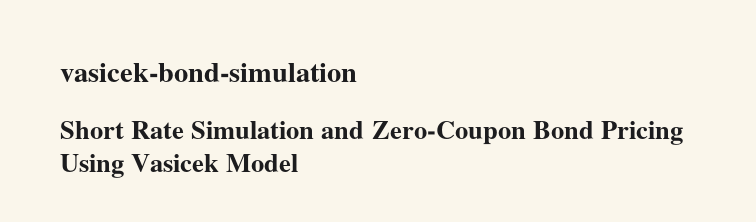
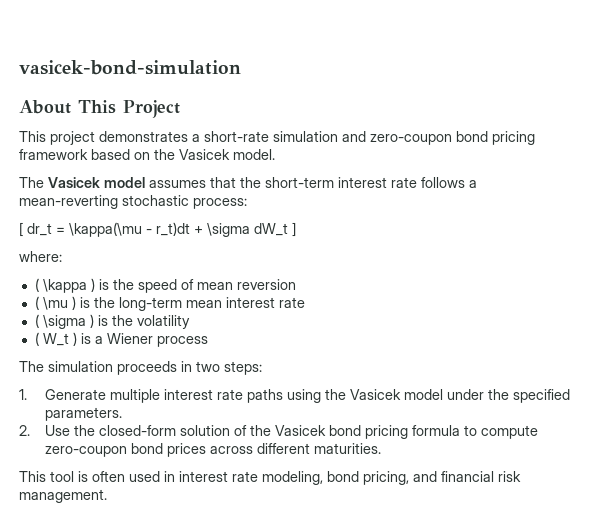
[60,121,683,145] [60,154,299,178] Short Rate Simulation and Zero-Coupon Bond Pricing Using Vasicek Model -> [19,100,180,118] [19,131,535,145] [19,149,275,160] [19,177,477,188] [19,195,247,209] [19,222,296,237] [19,251,62,262] [34,278,296,293] [34,296,305,311] [34,314,190,329] [34,332,208,347] [19,361,262,375] [19,389,571,403] [45,407,123,421] [19,425,539,439] [45,443,382,457] [19,471,521,485] [19,489,107,503] About This Project // This project demonstrates a short-rate simulation and zero-coupon bond pricing framework based on the Vasicek model. // The Vasicek model assumes that the short-term interest rate follows a mean-reverting stochastic process: // [ dr_t = \kappa(\mu - r_t)dt + \sigma dW_t ] // where: // ( \kappa ) is the speed of mean reversion // ( \mu ) is the long-term mean interest rate // ( \sigma ) is the volatility // ( W_t ) is a Wiener process // The simulation proceeds in two steps: // 1. Generate multiple interest rate paths using the Vasicek model under the specified parameters. // 2. Use the closed-form solution of the Vasicek bond pricing formula to compute zero-coupon bond prices across different maturities. // This tool is often used in interest rate modeling, bond pricing, and financial risk management.

